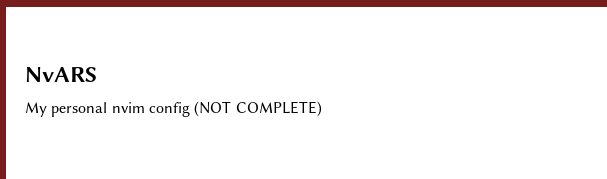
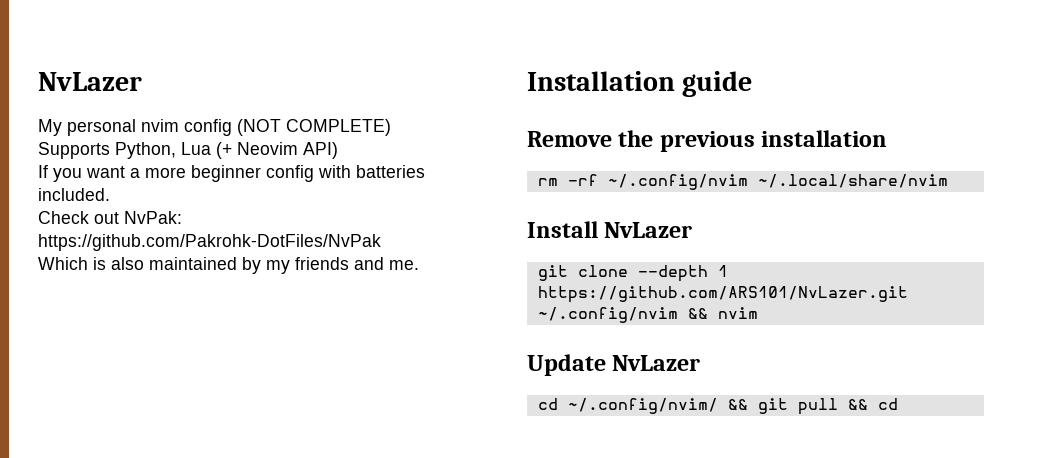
[25,67,97,82] NvARS -> [38,72,142,91] NvLazer
(322, 109) none -> [38,142,338,159] [38,165,425,182] [38,188,110,201] [38,211,182,224] [38,234,381,251] [38,257,419,274] [527,71,753,97] [527,130,888,152] [537,174,948,190] [527,221,693,238] [537,265,728,282] [537,286,908,303] [537,307,758,323] [527,354,701,376] [537,398,898,415] // Supports Python, Lua (+ Neovim API) // If you want a more beginner config with batteries included. // Check out NvPak: https://github.com/Pakrohk-DotFiles/NvPak // Which is also maintained by my friends and me. // Installation guide // Remove the previous installation // rm -rf ~/.config/nvim ~/.local/share/nvim // Install NvLazer // git clone --depth 1 https://github.com/ARS101/NvLazer.git ~/.config/nvim && nvim // Update NvLazer // cd ~/.config/nvim/ && git pull && cd

